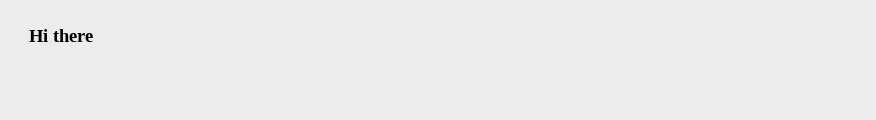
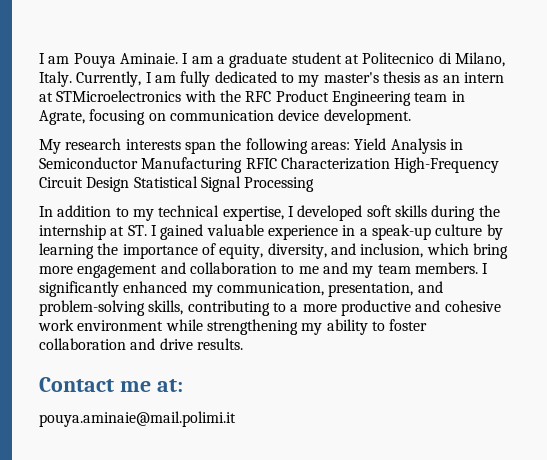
[29,29,93,42] Hi there -> [39,52,505,68] [39,71,504,87] [39,90,465,106] [39,109,411,125] [39,138,463,154] [39,157,500,173] [39,176,315,192] [39,205,500,221] [39,224,503,240] [39,243,508,259] [39,262,489,278] [39,281,443,297] [39,300,501,316] [38,319,428,335] [39,338,243,350] [39,377,183,392] [39,411,236,427] I am Pouya Aminaie. I am a graduate student at Politecnico di Milano, Italy. Currently, I am fully dedicated to my master's thesis as an intern at STMicroelectronics with the RFC Product Engineering team in Agrate, focusing on communication device development. // My research interests span the following areas: Yield Analysis in Semiconductor Manufacturing RFIC Characterization High-Frequency Circuit Design Statistical Signal Processing // In addition to my technical expertise, I developed soft skills during the internship at ST. I gained valuable experience in a speak-up culture by learning the importance of equity, diversity, and inclusion, which bring more engagement and collaboration to me and my team members. I significantly enhanced my communication, presentation, and problem-solving skills, contributing to a more productive and cohesive work environment while strengthening my ability to foster collaboration and drive results. // Contact me at: // pouya.aminaie@mail.polimi.it

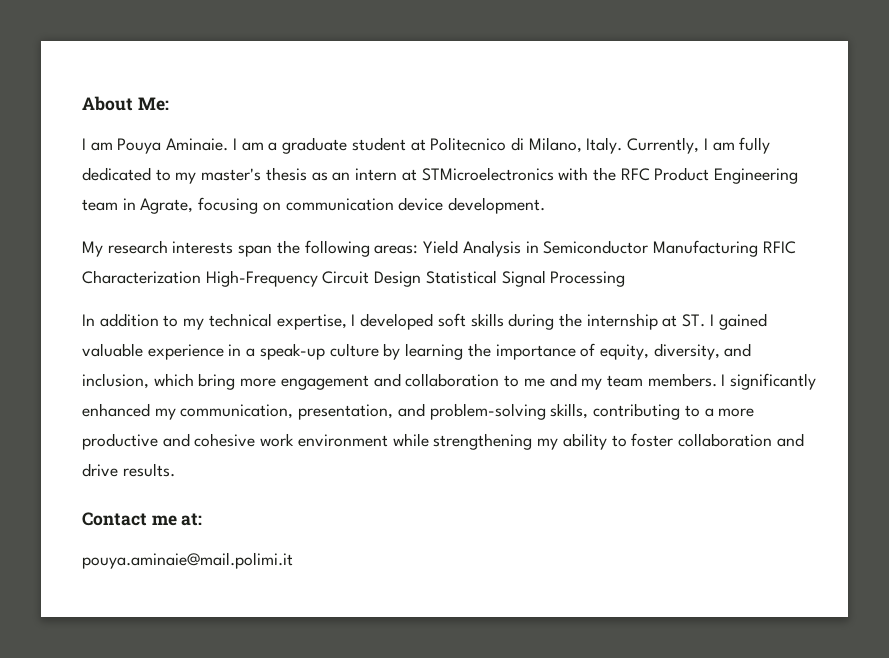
(39, 58) none -> [82,96,169,111] About Me: //

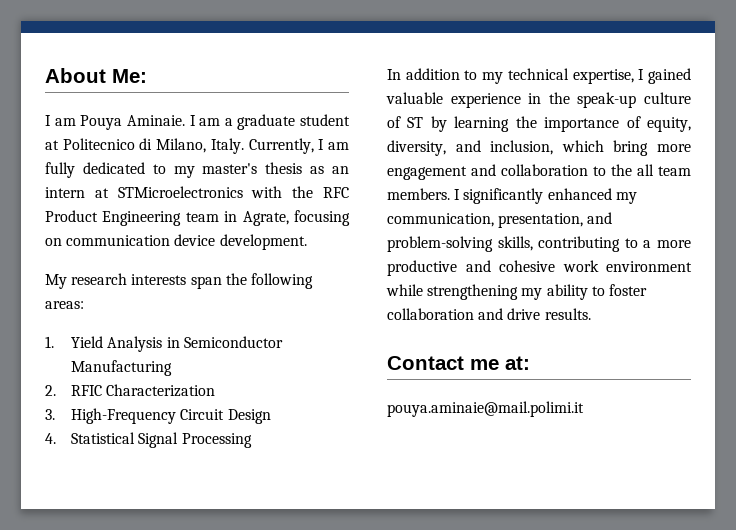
(419, 249) none -> [45,336,54,348] // 1.
(758, 248) none -> [45,385,56,396] // 2.
(201, 277) none -> [45,409,55,420] // 3.
(422, 279) none -> [45,433,56,444] // 4.
[360,313,714,330] developed soft skills during the internship at ST. I -> (645, 74) none
[246,348,256,357] a -> [548,92,570,104] the
(379, 350) none -> [387,116,424,128] of ST
[523,373,603,390] me and my -> [611,164,654,176] the all

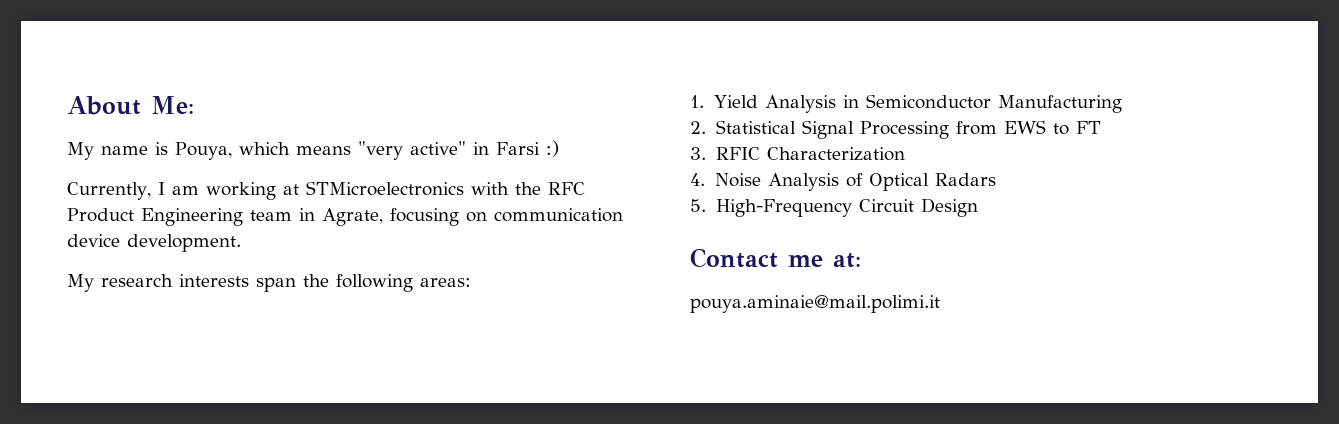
[45,114,350,130] [45,138,349,154] [45,162,349,178] [45,187,85,198] I am Pouya Aminaie. I am a graduate student at Politecnico di Milano, Italy. Currently, I am fully dedicated to my master's thesis as an intern -> [67,140,559,160] [67,182,276,200] My name is Pouya, which means "very active" in Farsi :) // Currently, I am working
[71,384,216,397] [45,408,271,424] [45,432,252,448] [387,68,691,84] [386,92,691,108] [387,116,691,132] [387,140,691,156] [387,164,691,180] [387,188,637,204] [387,212,613,228] [387,236,691,252] [387,260,692,276] [386,284,647,300] [387,308,591,320] RFIC Characterization // 3. High-Frequency Circuit Design // 4. Statistical Signal Processing // In addition to my technical expertise, I gained valuable experience in the speak-up culture of ST by learning the importance of equity, diversity, and inclusion, which bring more engagement and collaboration to the all team members. I significantly enhanced my communication, presentation, and problem-solving skills, contributing to a more productive and cohesive work environment while strengthening my ability to foster collaboration and drive results. -> [715,120,1101,139] [690,147,905,161] [690,173,996,191] [690,198,978,217] Statistical Signal Processing from EWS to FT // 3. RFIC Characterization // 4. Noise Analysis of Optical Radars // 5. High-Frequency Circuit Design

